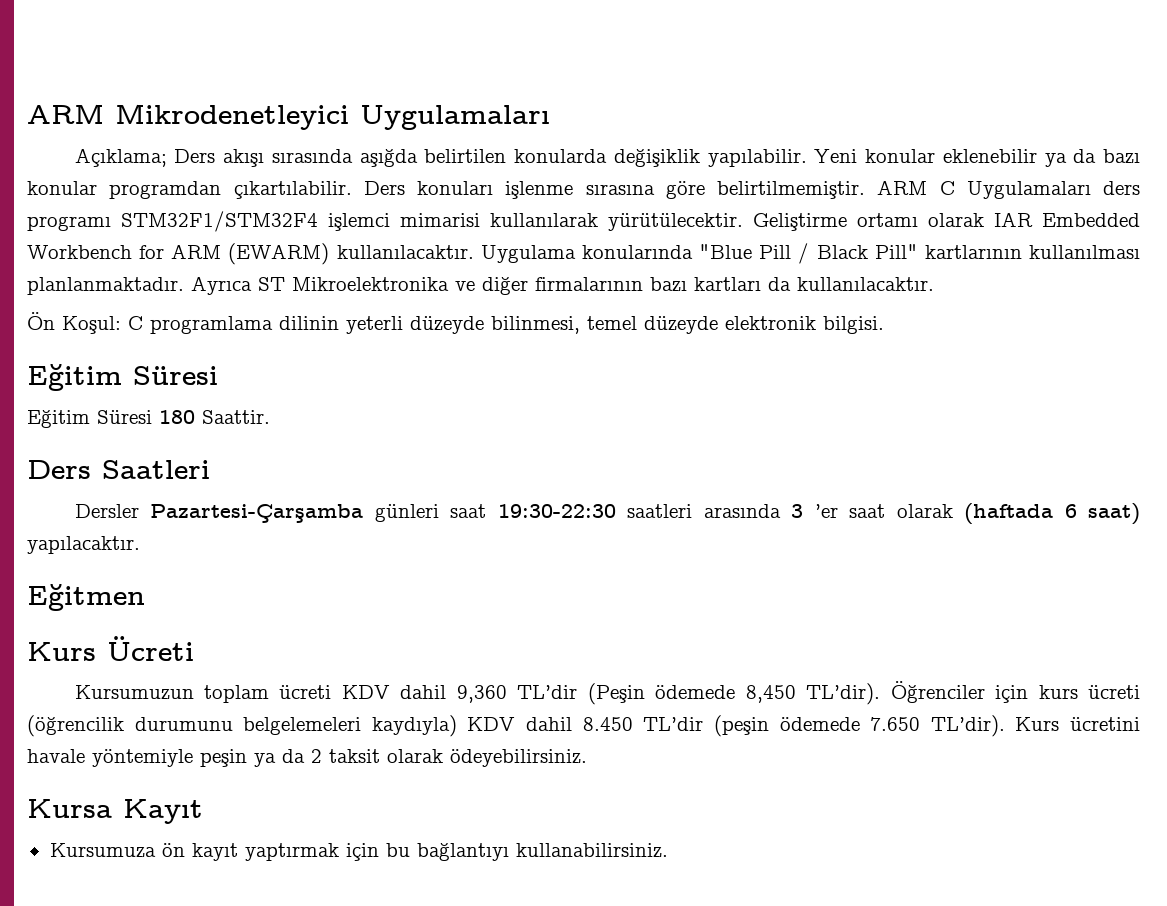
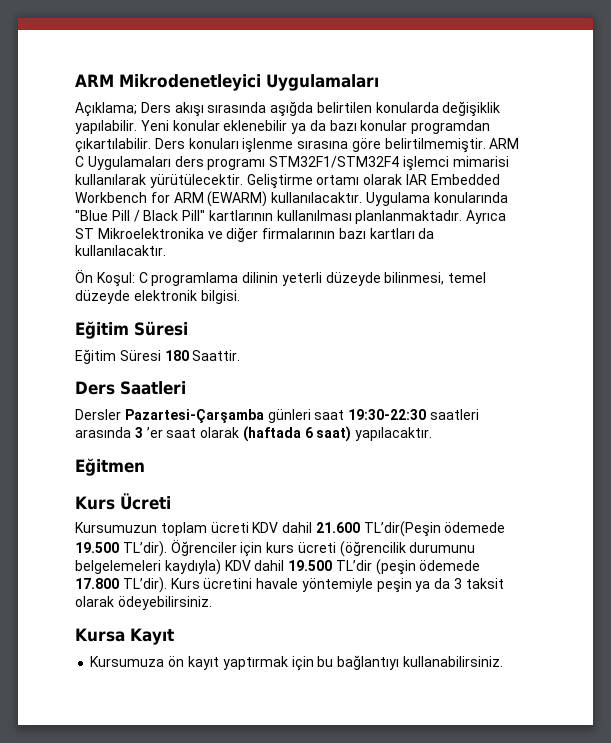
[456,683,796,705] 9,360 TL’dir (Peşin ödemede 8,450 -> [315,521,506,537] [75,542,119,553] 21.600 TL’dir(Peşin ödemede 19.500
[582,717,633,731] 8.450 -> [288,560,333,571] 19.500
[870,717,921,731] 7.650 -> [75,578,119,589] 17.800
[311,749,322,763] 2 -> [454,578,463,589] 3

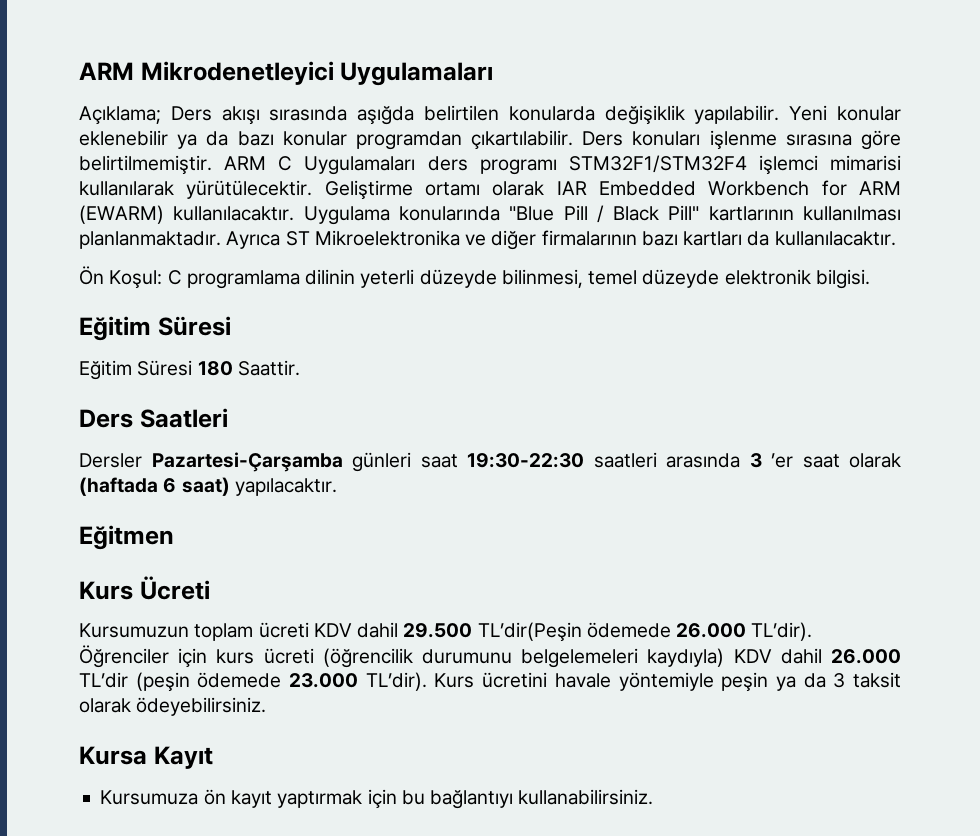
[315,522,360,533] 21.600 -> [403,623,473,638] 29.500
[75,542,119,553] 19.500 -> [676,623,747,638] 26.000
[288,560,333,571] 19.500 -> [831,649,902,664] 26.000
[75,578,119,589] 17.800 -> [289,673,359,688] 23.000

